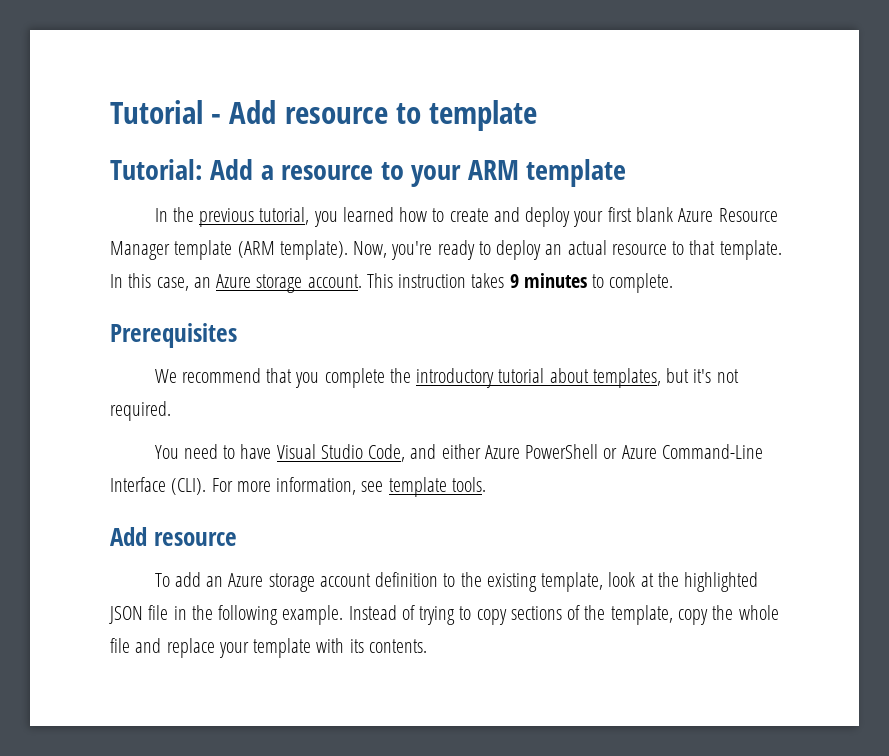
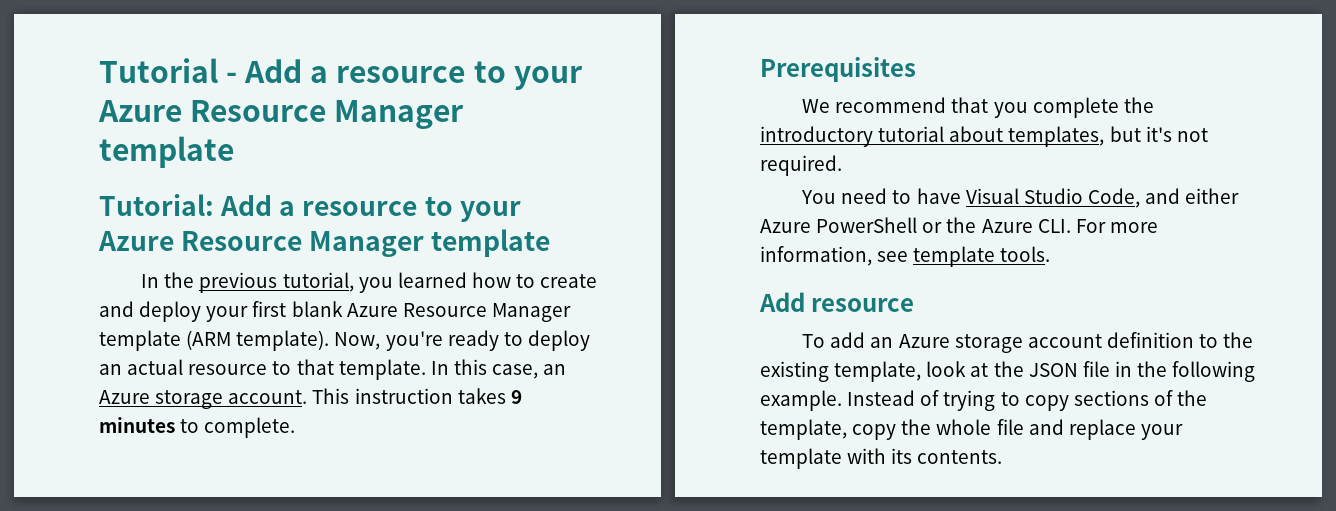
[284,103,421,124] resource to -> [310,61,583,90] [98,100,465,129] a resource to your Azure Resource Manager
[467,160,519,180] ARM -> [98,231,425,257] Azure Resource Manager
[621,444,763,459] [110,477,207,495] Azure Command-Line Interface (CLI). -> [946,217,1071,233] the Azure CLI.
[684,572,759,592] highlighted -> (1024, 369) none

